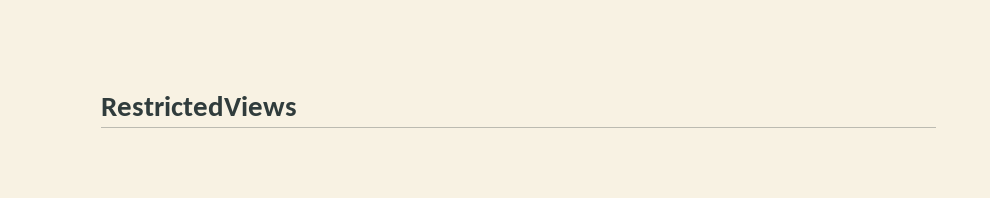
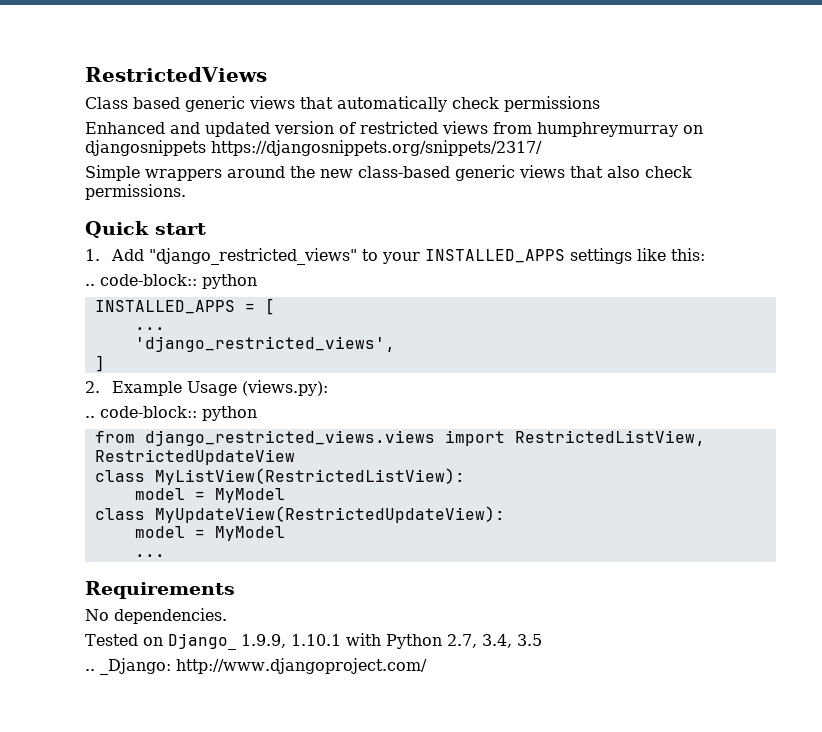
(297, 106) none -> [85,96,600,112] [85,121,703,137] [85,140,542,156] [85,165,692,181] [85,184,186,200] [85,221,206,238] [85,248,706,265] [85,274,257,289] [94,298,275,315] [134,327,165,330] [134,336,395,352] [94,355,105,372] [85,380,329,396] [85,406,257,421] [94,430,705,446] [94,449,295,465] [94,468,465,485] [134,488,285,503] [94,506,505,523] [134,526,285,541] [134,554,165,557] [85,581,235,599] [85,608,227,624] [85,633,542,650] [85,658,427,675] // Class based generic views that automatically check permissions // Enhanced and updated version of restricted views from humphreymurray on djangosnippets https://djangosnippets.org/snippets/2317/ // Simple wrappers around the new class-based generic views that also check permissions. // Quick start // 1. Add "django_restricted_views" to your INSTALLED_APPS settings like this: // .. code-block:: python // INSTALLED_APPS = [ // ... // 'django_restricted_views', // ] // 2. Example Usage (views.py): // .. code-block:: python // from django_restricted_views.views import RestrictedListView, RestrictedUpdateView // class MyListView(RestrictedListView): // model = MyModel // class MyUpdateView(RestrictedUpdateView): // model = MyModel // ... // Requirements // No dependencies. // Tested on Django_ 1.9.9, 1.10.1 with Python 2.7, 3.4, 3.5 // .. _Django: http://www.djangoproject.com/

